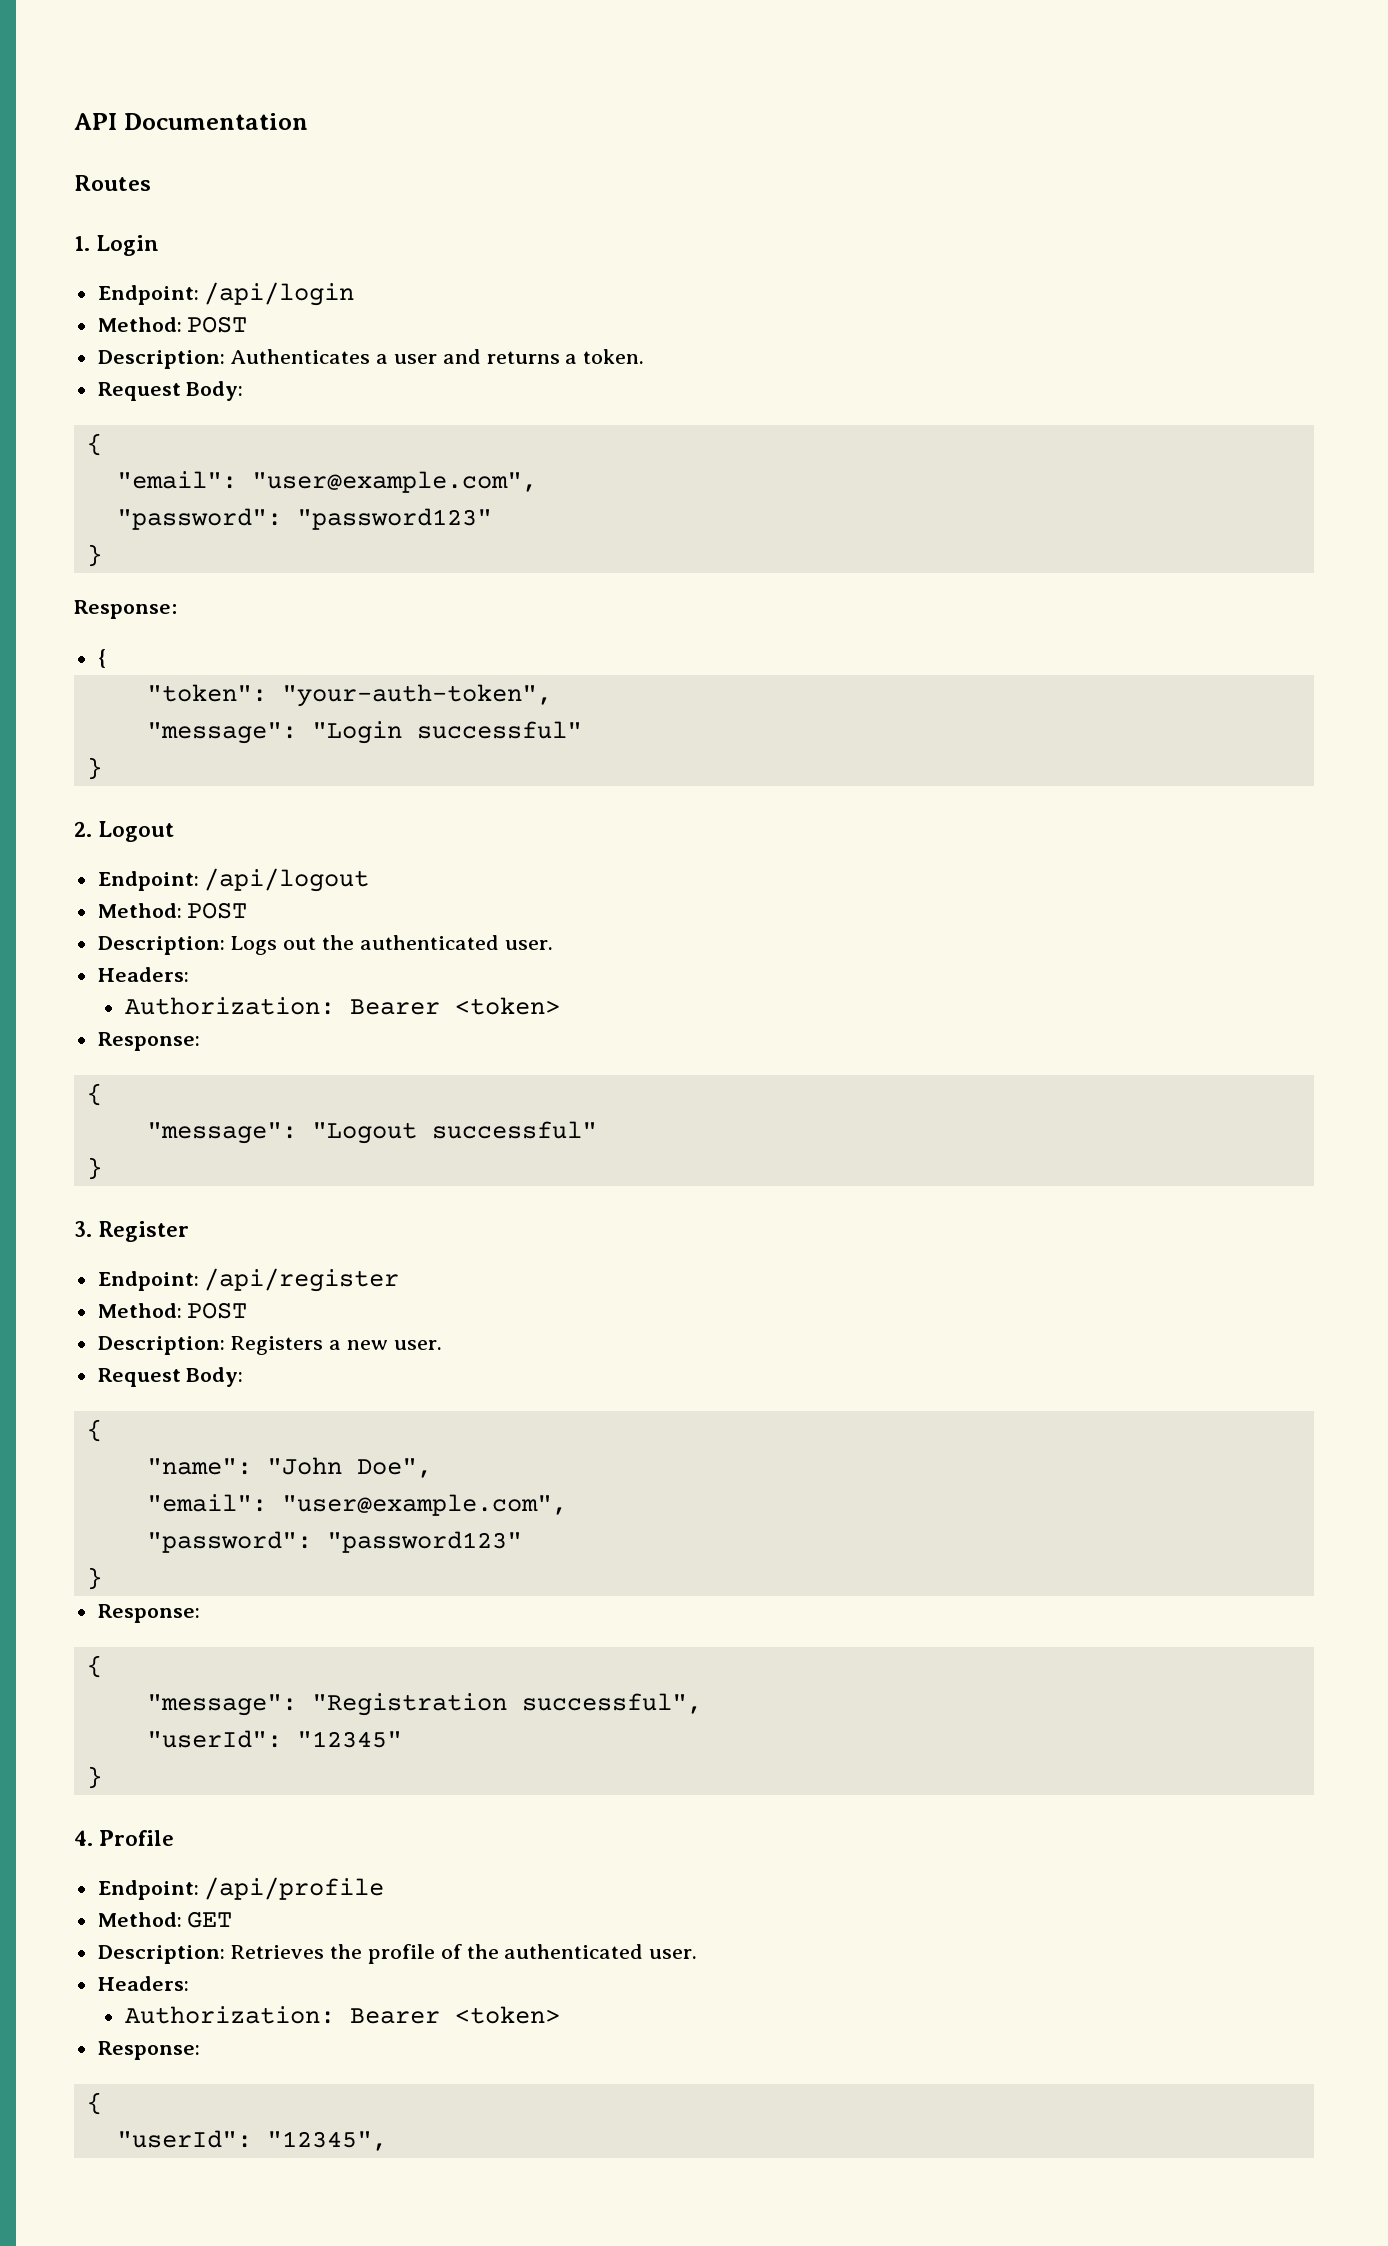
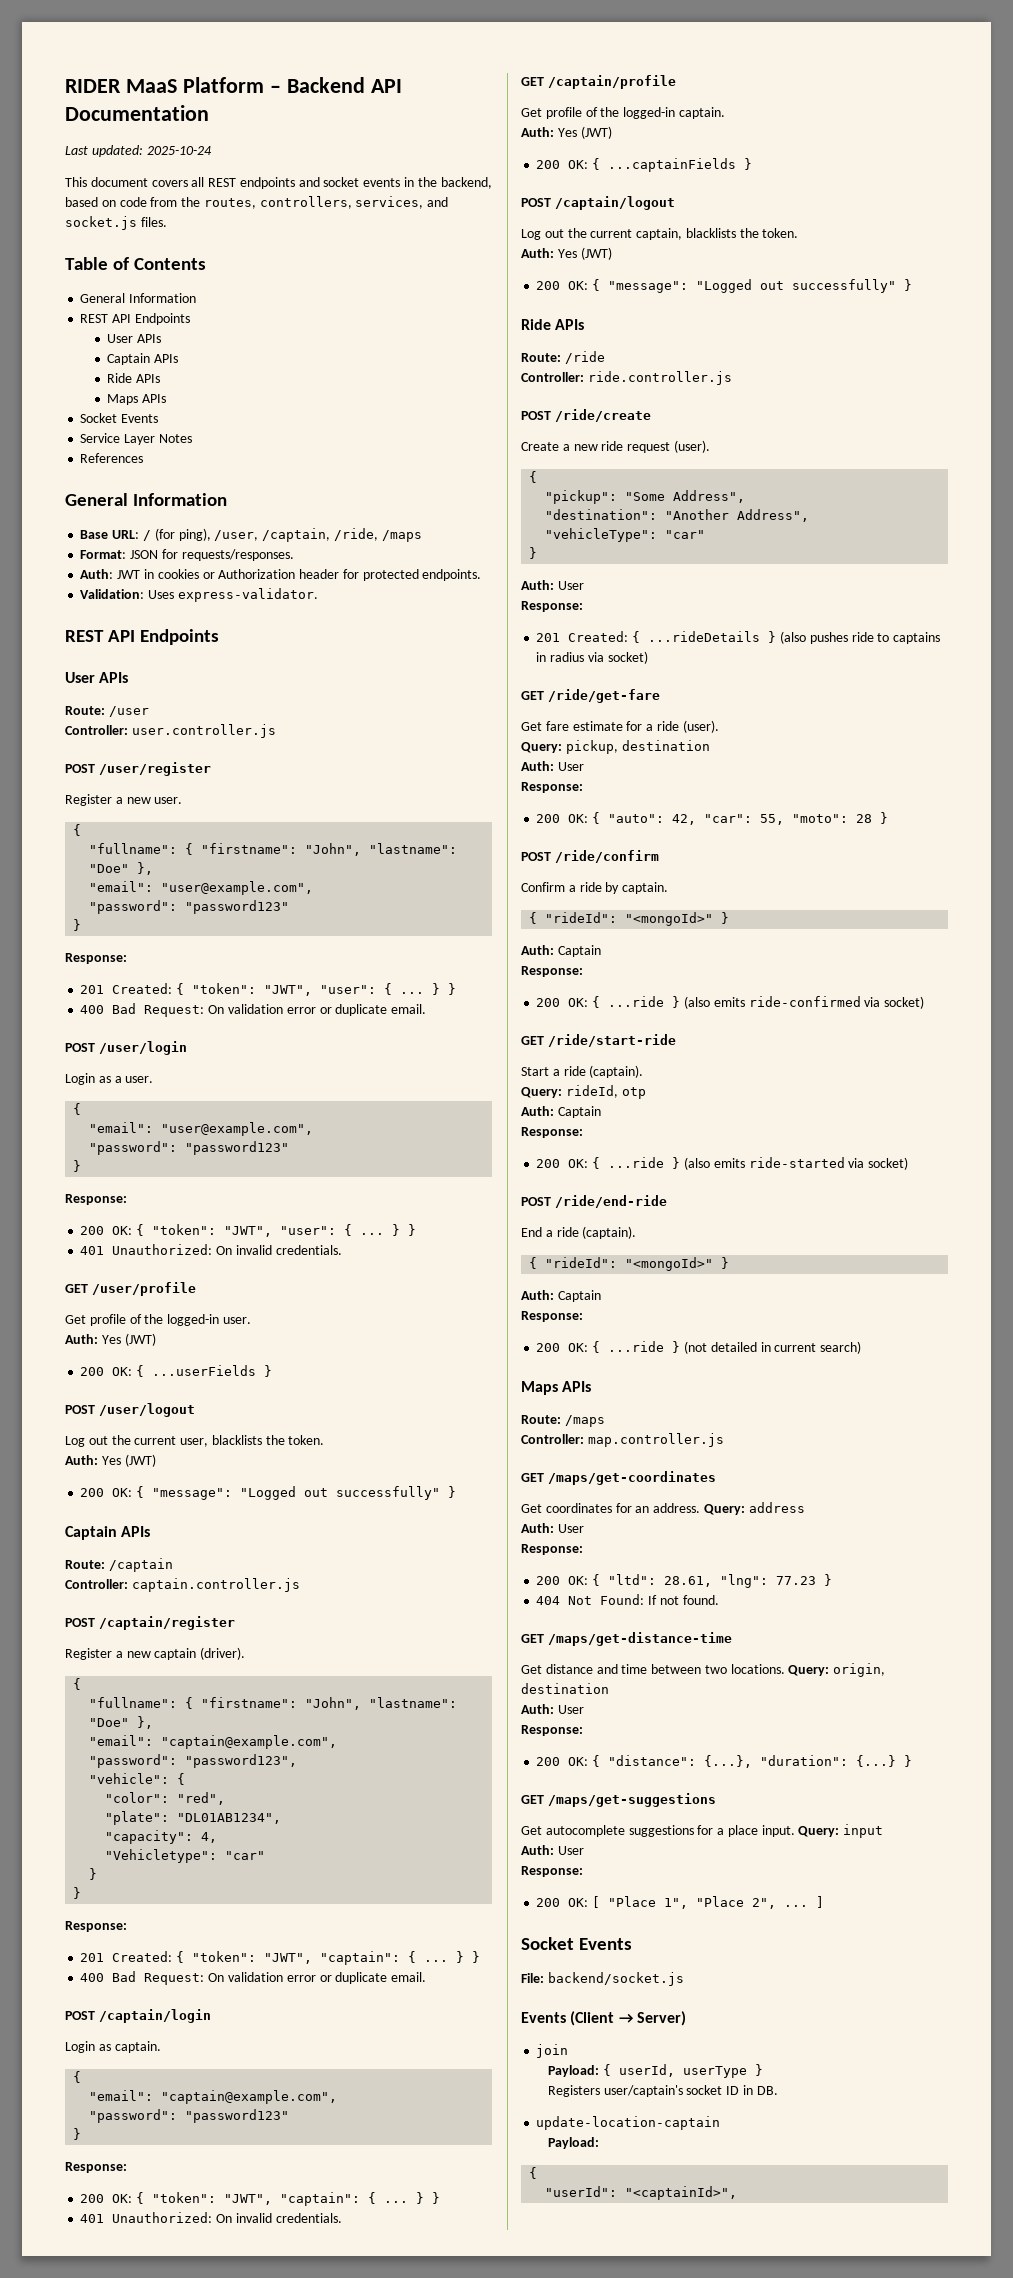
[74,113,308,130] [74,175,151,191] [74,235,160,256] [97,282,355,306] [97,316,248,333] [97,349,645,369] [97,381,244,401] API Documentation // Routes // 1. Login // Endpoint: /api/login // Method: POST // Description: Authenticates a user and returns a token. // Request Body: -> [65,77,402,93] [65,105,209,121] [65,145,212,157] [65,177,492,189] [65,196,449,209] [65,216,167,230] [65,257,207,270] [80,293,197,303] [80,313,190,325] [107,334,162,343] [107,353,179,365] [107,373,161,383] [107,394,167,405] [80,413,159,423] [80,433,192,445] [80,453,144,463] [65,493,228,506] [80,528,422,542] [80,549,294,561] [80,569,482,581] [80,588,318,602] [65,629,220,645] [65,672,129,683] [65,706,149,717] [65,724,276,738] [65,762,211,776] [65,794,183,806] [73,824,82,836] [89,843,458,856] [89,862,154,875] [89,881,314,895] [89,900,290,914] [73,919,82,931] [65,953,127,964] [80,983,457,996] [80,1003,427,1017] [65,1041,187,1055] [65,1073,154,1085] RIDER MaaS Platform – Backend API Documentation // Last updated: 2025-10-24 // This document covers all REST endpoints and socket events in the backend, based on code from the routes, controllers, services, and socket.js files. // Table of Contents // General Information // REST API Endpoints // User APIs // Captain APIs // Ride APIs // Maps APIs // Socket Events // Service Layer Notes // References // General Information // Base URL: / (for ping), /user, /captain, /ride, /maps // Format: JSON for requests/responses. // Auth: JWT in cookies or Authorization header for protected endpoints. // Validation: Uses express-validator. // REST API Endpoints // User APIs // Route: /user // Controller: user.controller.js // POST /user/register // Register a new user. // { // "fullname": { "firstname": "John", "lastname": "Doe" }, // "email": "user@example.com", // "password": "password123" // } // Response: // 201 Created: { "token": "JWT", "user": { ... } } // 400 Bad Request: On validation error or duplicate email. // POST /user/login // Login as a user.
[97,649,106,668] [146,684,552,707] [146,721,582,744] [86,757,102,780] [74,821,175,842] [97,868,370,892] [97,902,248,919] [97,935,553,955] [97,967,189,982] [124,997,560,1015] [97,1032,200,1051] [86,1083,102,1106] [146,1121,597,1144] [86,1157,102,1180] [74,1221,190,1242] [97,1268,400,1292] [97,1302,248,1319] [97,1336,442,1355] [97,1367,244,1387] [86,1419,102,1442] [146,1457,432,1478] [146,1494,567,1516] [146,1531,522,1553] [86,1567,102,1590] [97,1604,200,1623] [86,1655,102,1678] [146,1693,702,1716] [146,1730,402,1748] [86,1766,102,1789] [74,1830,175,1846] [97,1877,385,1900] [97,1911,233,1928] [97,1944,698,1964] [97,1976,189,1991] [124,2006,560,2024] [97,2041,200,2060] { // "token": "your-auth-token", // "message": "Login successful" // } // 2. Logout // Endpoint: /api/logout // Method: POST // Description: Logs out the authenticated user. // Headers: // Authorization: Bearer <token> // Response: // { // "message": "Logout successful" // } // 3. Register // Endpoint: /api/register // Method: POST // Description: Registers a new user. // Request Body: // { // "name": "John Doe", // "email": "user@example.com", // "password": "password123" // } // Response: // { // "message": "Registration successful", // "userId": "12345" // } // 4. Profile // Endpoint: /api/profile // Method: GET // Description: Retrieves the profile of the authenticated user. // Headers: // Authorization: Bearer <token> // Response: -> [80,1224,417,1237] [80,1244,342,1255] [65,1282,196,1296] [65,1314,251,1326] [65,1333,156,1346] [80,1365,273,1377] [65,1403,195,1417] [65,1435,325,1447] [65,1454,156,1467] [80,1486,457,1500] [65,1526,151,1540] [65,1558,173,1572] [65,1578,300,1592] [65,1616,235,1630] [65,1647,246,1660] [73,1678,82,1690] [89,1697,458,1710] [89,1716,154,1729] [89,1735,338,1749] [89,1754,298,1768] [89,1773,186,1785] [105,1792,226,1805] [105,1811,282,1825] [105,1830,218,1844] [105,1849,266,1863] [89,1868,98,1880] [73,1887,82,1899] [65,1921,127,1932] [80,1951,481,1965] [80,1971,427,1985] [65,2009,211,2023] [65,2041,161,2053] [73,2071,82,2083] [89,2090,338,2104] [89,2109,290,2123] [73,2128,82,2140] [65,2162,127,2173] [80,2192,441,2206] [80,2212,342,2223] [521,75,676,89] [521,107,725,119] [521,126,612,139] [536,158,753,172] [521,196,675,210] [521,228,799,240] [521,247,612,260] [536,279,913,293] [521,319,585,330] [521,351,605,364] [521,371,732,385] [521,409,651,422] [521,440,710,453] [529,471,538,483] [545,490,746,504] [545,509,810,522] [545,528,706,542] [529,547,538,559] [521,580,584,590] [521,601,583,612] [536,631,941,644] [536,651,648,664] [521,689,660,703] [521,720,719,733] [521,740,710,754] [521,761,584,771] [521,782,583,793] [536,812,889,825] [521,850,659,863] [521,882,669,894] [529,912,730,926] [521,945,601,957] [521,966,583,977] [536,996,925,1009] [521,1034,676,1047] [521,1065,644,1078] [521,1085,646,1099] [521,1106,601,1118] [521,1127,583,1138] [536,1157,909,1170] [521,1195,667,1208] [521,1226,637,1239] [529,1257,730,1271] [521,1290,601,1302] [521,1311,583,1322] [536,1341,862,1354] [521,1381,592,1395] [521,1415,605,1427] [521,1433,724,1447] [521,1471,716,1485] [521,1502,805,1515] [521,1523,584,1533] [521,1544,583,1555] [536,1574,833,1588] [536,1594,719,1605] [521,1632,732,1646] [521,1663,886,1677] [521,1683,609,1694] [521,1704,584,1714] [521,1725,583,1736] [536,1755,913,1768] [521,1793,716,1807] [521,1824,884,1838] [521,1845,584,1855] [521,1866,583,1877] [536,1896,825,1909] [521,1937,633,1950] [521,1972,684,1986] [521,2011,686,2026] [536,2044,569,2058] [547,2064,763,2078] [547,2085,778,2097] [536,2116,721,2130] [547,2137,599,2149] 200 OK: { "token": "JWT", "user": { ... } } // 401 Unauthorized: On invalid credentials. // GET /user/profile // Get profile of the logged-in user. // Auth: Yes (JWT) // 200 OK: { ...userFields } // POST /user/logout // Log out the current user, blacklists the token. // Auth: Yes (JWT) // 200 OK: { "message": "Logged out successfully" } // Captain APIs // Route: /captain // Controller: captain.controller.js // POST /captain/register // Register a new captain (driver). // { // "fullname": { "firstname": "John", "lastname": "Doe" }, // "email": "captain@example.com", // "password": "password123", // "vehicle": { // "color": "red", // "plate": "DL01AB1234", // "capacity": 4, // "Vehicletype": "car" // } // } // Response: // 201 Created: { "token": "JWT", "captain": { ... } } // 400 Bad Request: On validation error or duplicate email. // POST /captain/login // Login as captain. // { // "email": "captain@example.com", // "password": "password123" // } // Response: // 200 OK: { "token": "JWT", "captain": { ... } } // 401 Unauthorized: On invalid credentials. // GET /captain/profile // Get profile of the logged-in captain. // Auth: Yes (JWT) // 200 OK: { ...captainFields } // POST /captain/logout // Log out the current captain, blacklists the token. // Auth: Yes (JWT) // 200 OK: { "message": "Logged out successfully" } // Ride APIs // Route: /ride // Controller: ride.controller.js // POST /ride/create // Create a new ride request (user). // { // "pickup": "Some Address", // "destination": "Another Address", // "vehicleType": "car" // } // Auth: User // Response: // 201 Created: { ...rideDetails } (also pushes ride to captains in radius via socket) // GET /ride/get-fare // Get fare estimate for a ride (user). // Query: pickup, destination // Auth: User // Response: // 200 OK: { "auto": 42, "car": 55, "moto": 28 } // POST /ride/confirm // Confirm a ride by captain. // { "rideId": "<mongoId>" } // Auth: Captain // Response: // 200 OK: { ...ride } (also emits ride-confirmed via socket) // GET /ride/start-ride // Start a ride (captain). // Query: rideId, otp // Auth: Captain // Response: // 200 OK: { ...ride } (also emits ride-started via socket) // POST /ride/end-ride // End a ride (captain). // { "rideId": "<mongoId>" } // Auth: Captain // Response: // 200 OK: { ...ride } (not detailed in current search) // Maps APIs // Route: /maps // Controller: map.controller.js // GET /maps/get-coordinates // Get coordinates for an address. Query: address // Auth: User // Response: // 200 OK: { "ltd": 28.61, "lng": 77.23 } // 404 Not Found: If not found. // GET /maps/get-distance-time // Get distance and time between two locations. Query: origin, destination // Auth: User // Response: // 200 OK: { "distance": {...}, "duration": {...} } // GET /maps/get-suggestions // Get autocomplete suggestions for a place input. Query: input // Auth: User // Response: // 200 OK: [ "Place 1", "Place 2", ... ] // Socket Events // File: backend/socket.js // Events (Client → Server) // join // Payload: { userId, userType } // Registers user/captain's socket ID in DB. // update-location-captain // Payload:
[266,2131,387,2151] "12345", -> [625,2186,738,2200] "<captainId>",

